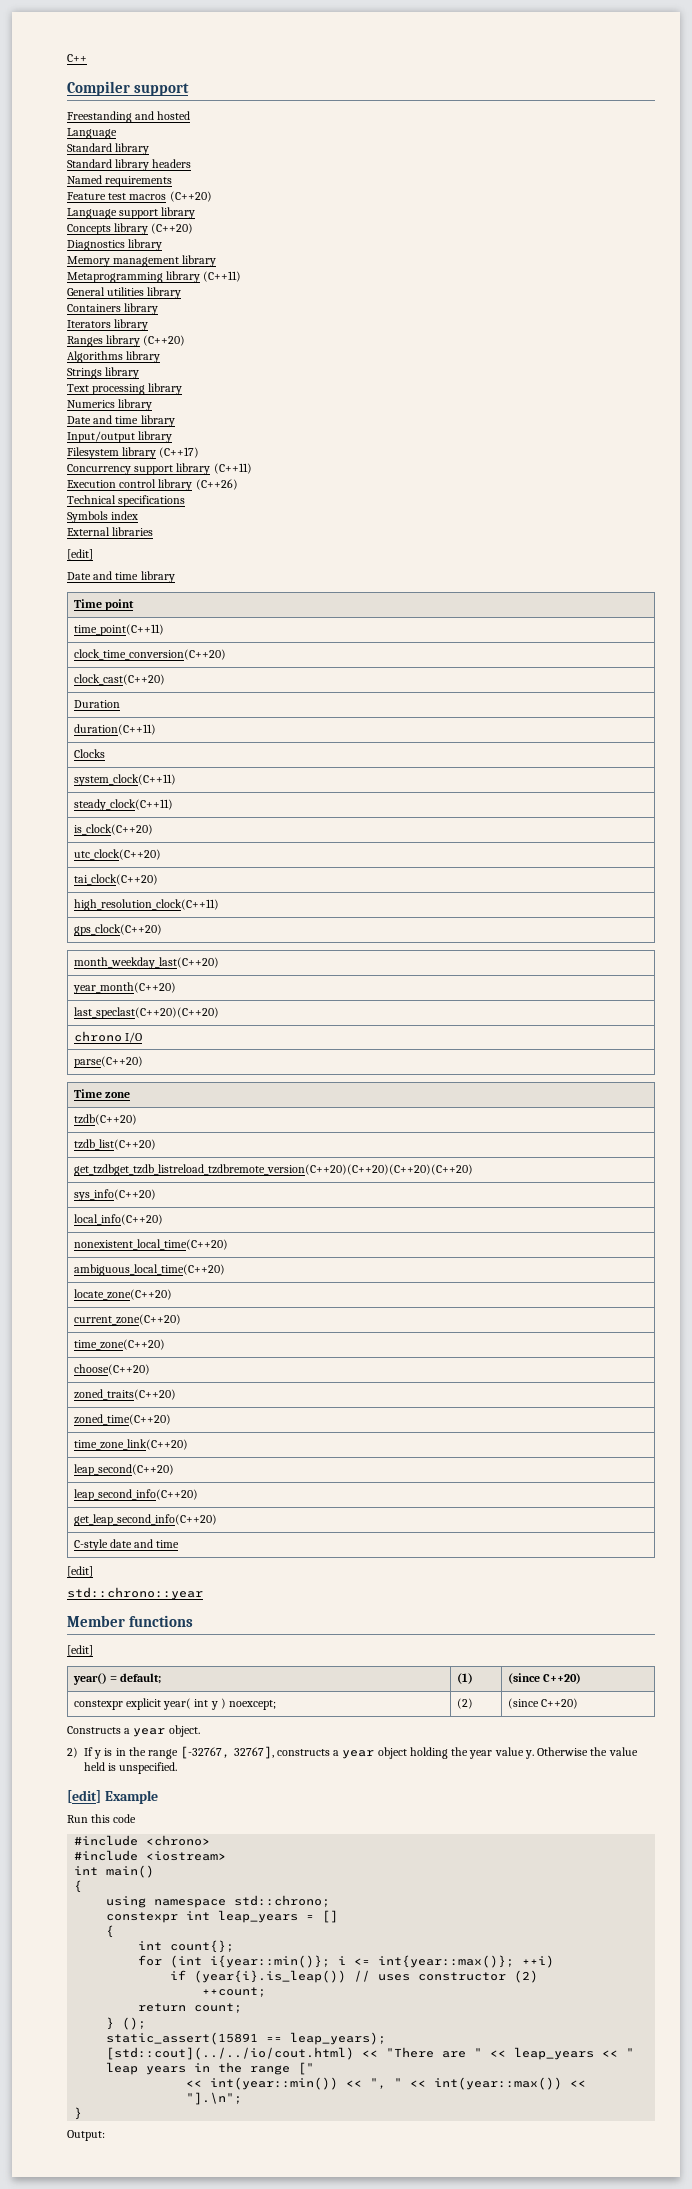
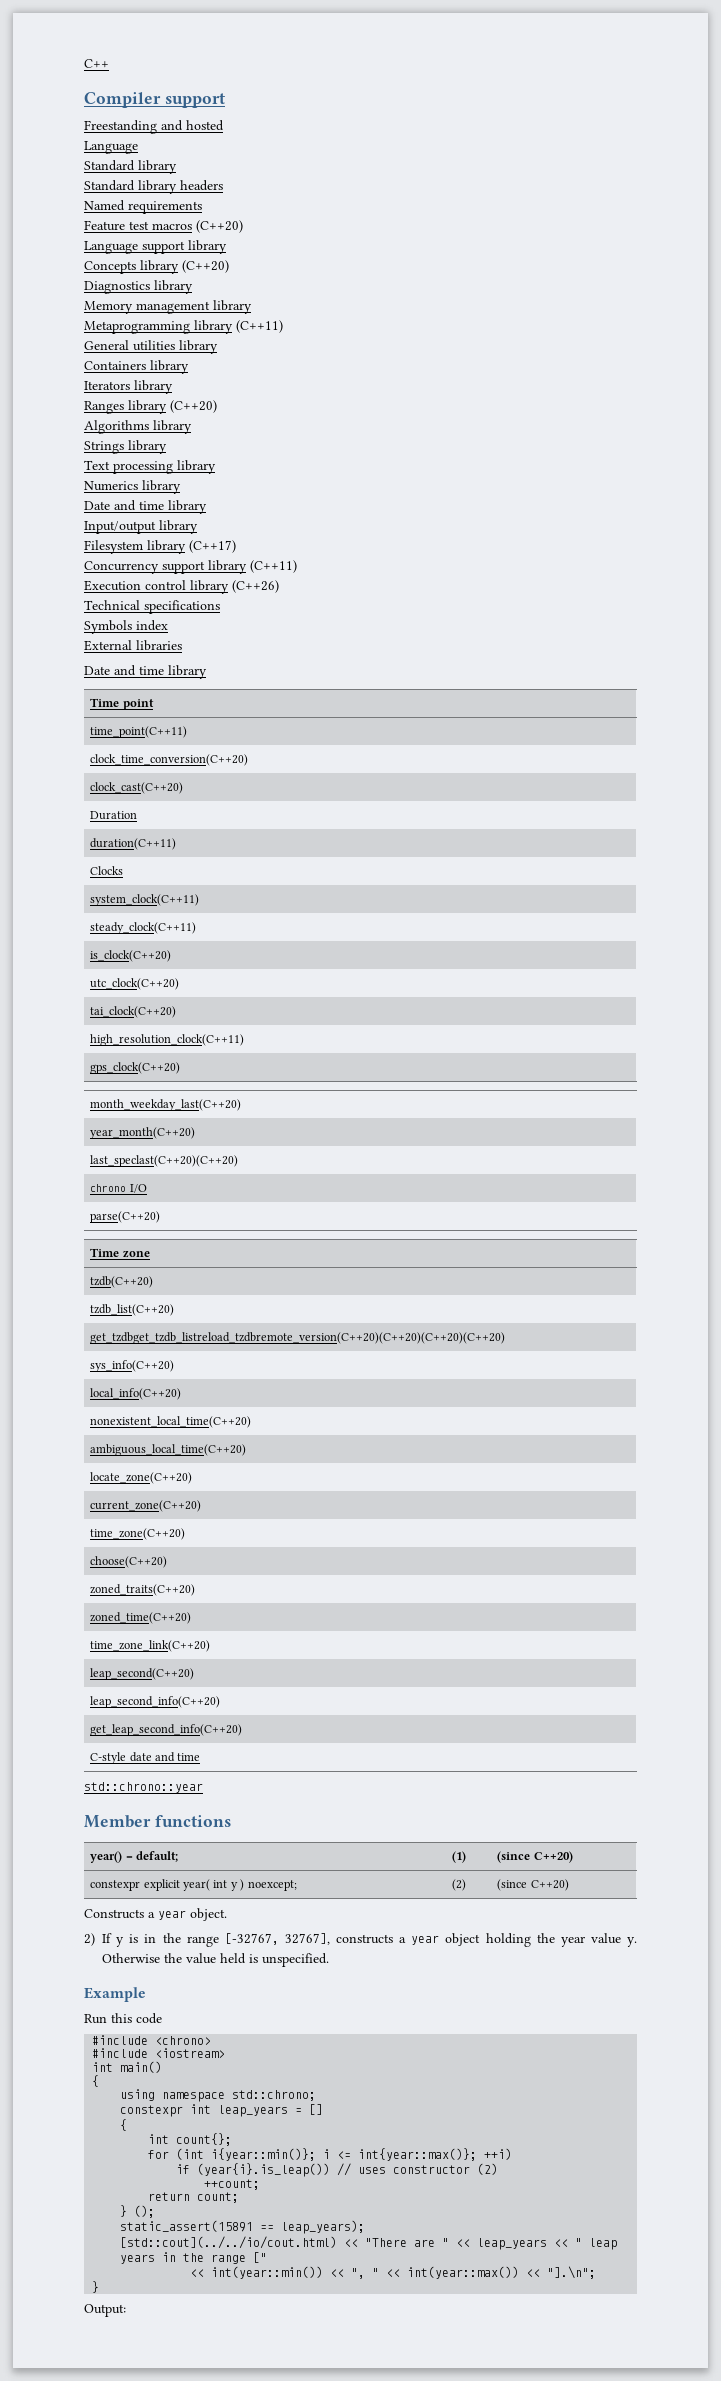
[67,549,93,560] // [edit] -> (182, 645) none
[67,1566,93,1577] // [edit] -> (201, 1757) none
[67,1645,93,1656] // [edit] -> (231, 1821) none
[67,1790,101,1803] [edit] -> (329, 1960) none

